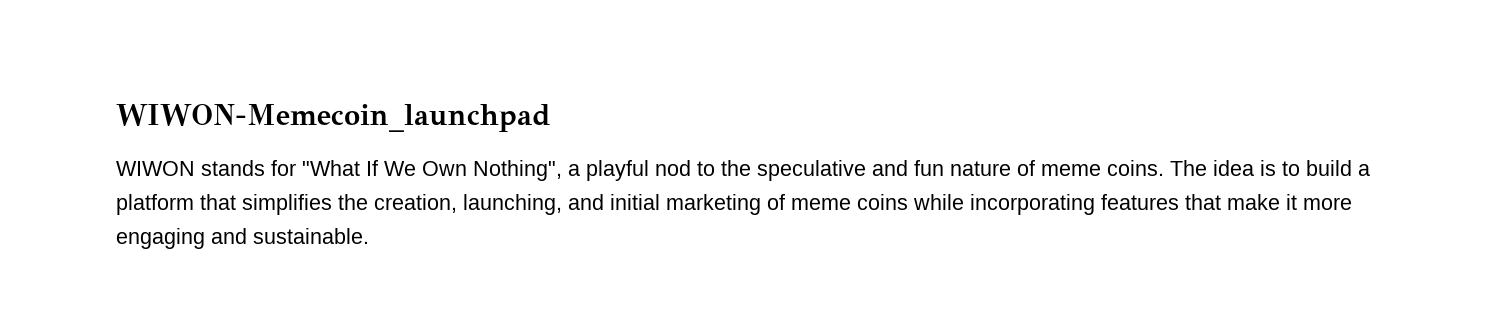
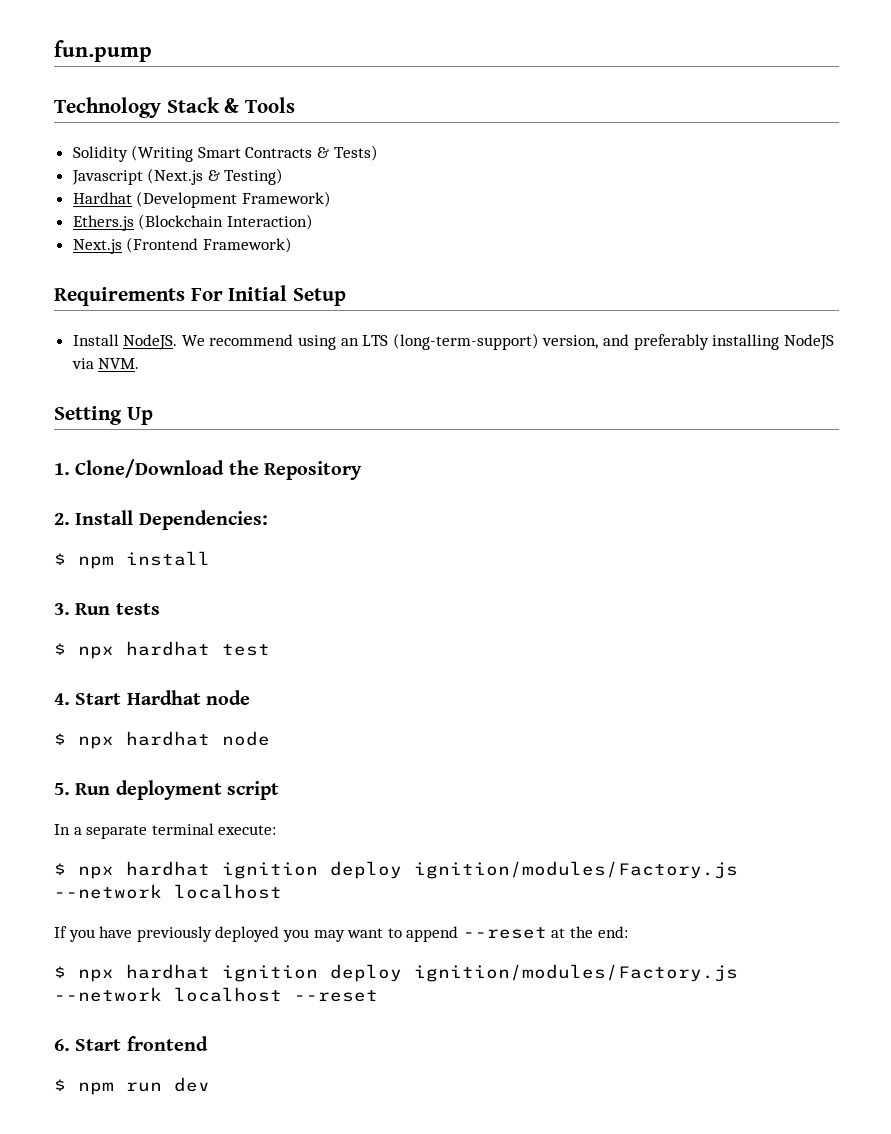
[116,104,551,132] [116,160,1370,181] [116,194,1352,215] [116,228,369,249] WIWON-Memecoin_launchpad // WIWON stands for "What If We Own Nothing", a playful nod to the speculative and fun nature of meme coins. The idea is to build a platform that simplifies the creation, launching, and initial marketing of meme coins while incorporating features that make it more engaging and sustainable. -> [54,40,152,62] [54,97,295,118] [72,145,378,162] [71,168,284,185] [72,191,331,208] [72,214,313,231] [72,237,292,254] [54,285,346,306] [72,333,834,350] [71,358,140,369] [54,406,153,425] [54,459,362,480] [54,510,268,530] [54,551,210,569] [54,603,160,615] [54,641,270,659] [54,690,250,705] [54,731,270,749] [54,780,279,800] [54,823,277,839] [54,861,738,879] [54,884,282,899] [54,926,628,942] [54,964,738,982] [54,987,378,1002] [54,1036,208,1051] [54,1077,210,1095] fun.pump // Technology Stack & Tools // Solidity (Writing Smart Contracts & Tests) // Javascript (Next.js & Testing) // Hardhat (Development Framework) // Ethers.js (Blockchain Interaction) // Next.js (Frontend Framework) // Requirements For Initial Setup // Install NodeJS. We recommend using an LTS (long-term-support) version, and preferably installing NodeJS via NVM. // Setting Up // 1. Clone/Download the Repository // 2. Install Dependencies: // $ npm install // 3. Run tests // $ npx hardhat test // 4. Start Hardhat node // $ npx hardhat node // 5. Run deployment script // In a separate terminal execute: // $ npx hardhat ignition deploy ignition/modules/Factory.js --network localhost // If you have previously deployed you may want to append --reset at the end: // $ npx hardhat ignition deploy ignition/modules/Factory.js --network localhost --reset // 6. Start frontend // $ npm run dev

